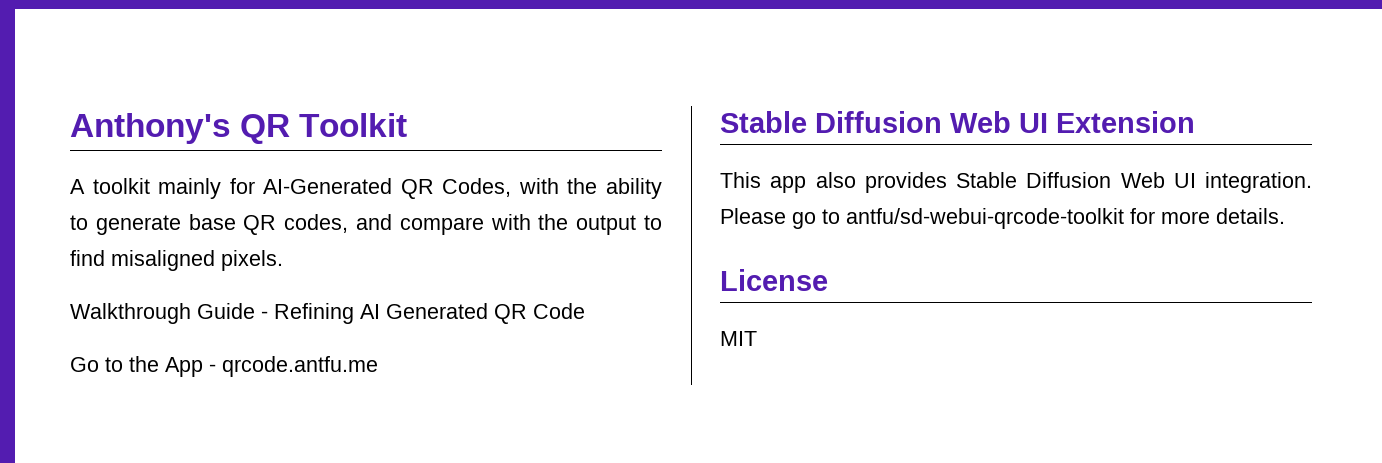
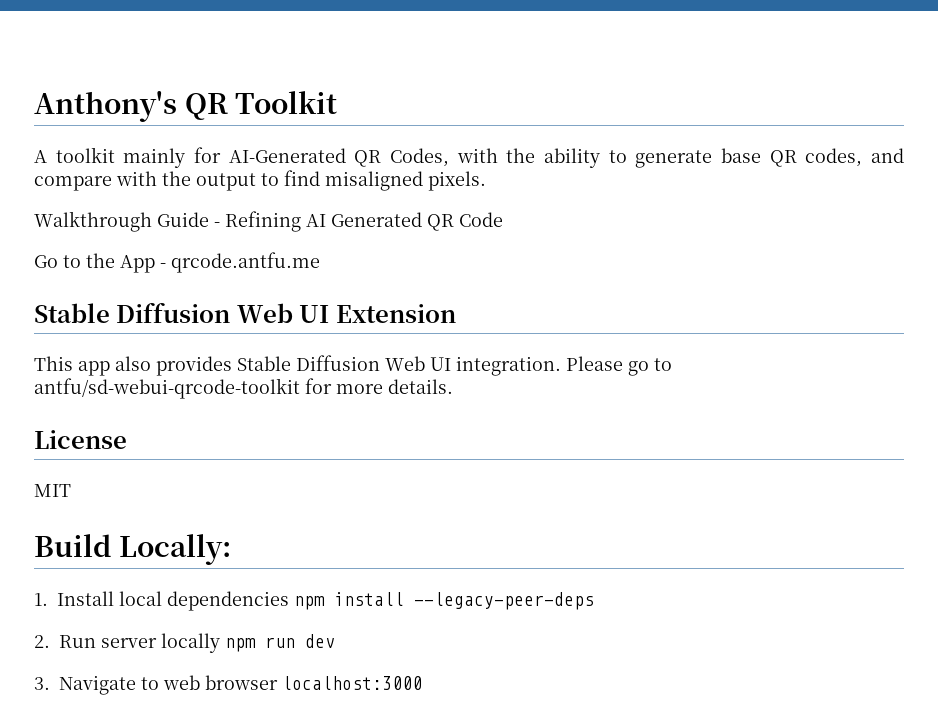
(757, 338) none -> [34,534,231,565] [34,591,594,611] [34,633,335,653] [34,675,422,695] // Build Locally: // 1. Install local dependencies npm install --legacy-peer-deps // 2. Run server locally npm run dev // 3. Navigate to web browser localhost:3000

